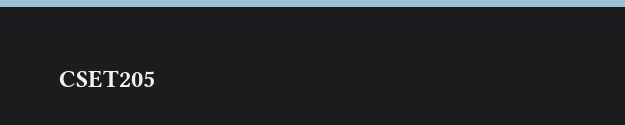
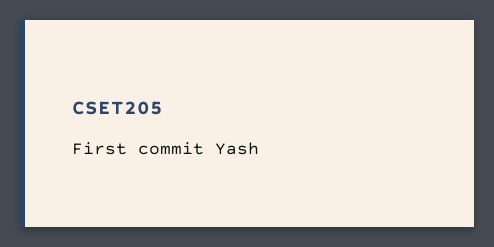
(155, 79) none -> [72,142,259,155] // First commit Yash

